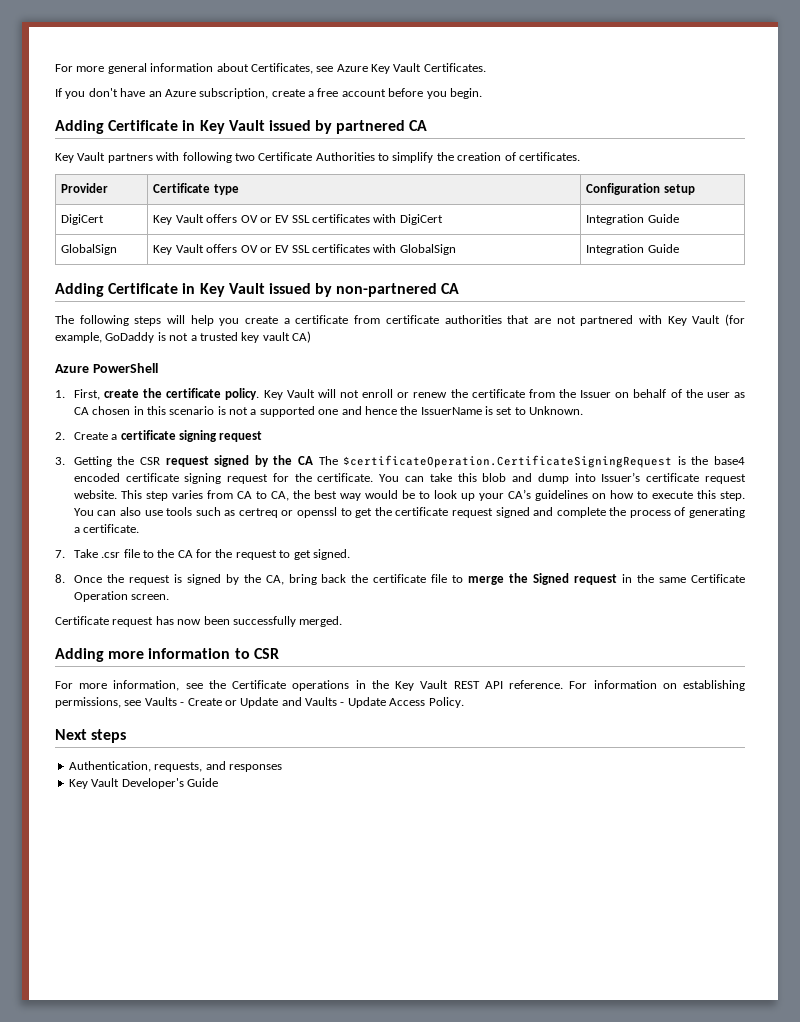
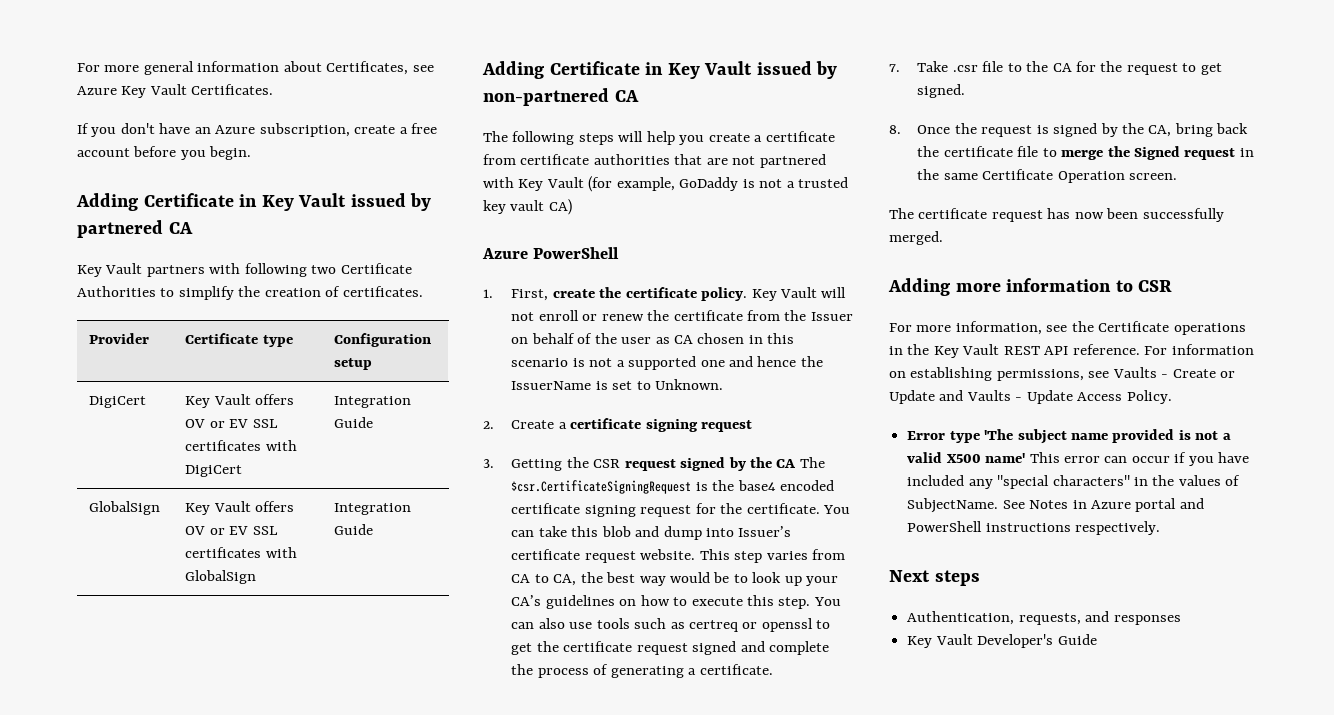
[343,455,673,468] $certificateOperation.CertificateSigningRequest -> [511,480,692,494] $csr.CertificateSigningRequest
[55,616,109,625] Certificate -> [889,208,988,219] The certificate
(464, 702) none -> [907,429,1231,444] [907,452,1250,466] [907,475,1241,489] [907,498,1204,513] [907,521,1161,535] // Error type 'The subject name provided is not a valid X500 name' This error can occur if you have included any "special characters" in the values of SubjectName. See Notes in Azure portal and PowerShell instructions respectively.

